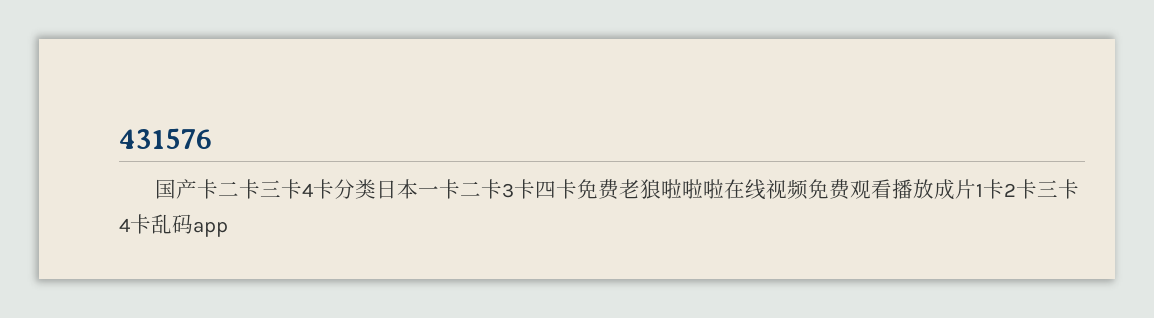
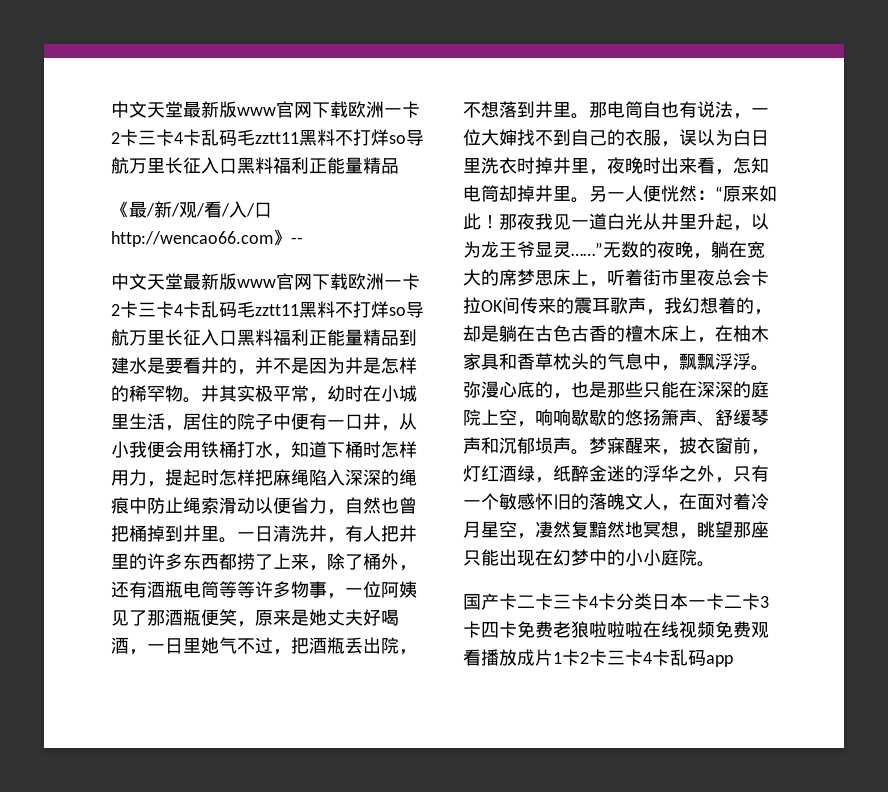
[119,128,212,149] 431576 -> [111,101,420,118] [111,129,424,146] [111,157,399,174] [111,201,272,218] [111,229,303,247] [111,273,420,290] [111,301,424,318] [111,329,417,346] [111,357,417,375] [111,385,417,403] [111,413,417,431] [111,441,417,459] [111,469,417,487] [111,497,417,515] [111,525,417,543] [111,553,417,571] [111,581,417,599] [111,609,399,627] [111,637,417,655] [463,101,769,119] [463,129,769,147] [463,157,769,175] [463,185,777,203] [463,213,769,231] [463,241,765,259] [463,269,769,287] [463,297,772,315] [463,325,769,343] [463,353,769,371] [463,381,769,399] [463,409,769,427] [463,437,769,455] [463,465,769,483] [463,493,769,511] [463,521,769,539] [463,549,715,567] 中文天堂最新版www官网下载欧洲一卡2卡三卡4卡乱码毛zztt11黑料不打烊so导航万里长征入口黑料福利正能量精品 // 《最/新/观/看/入/口http://wencao66.com》-- // 中文天堂最新版www官网下载欧洲一卡2卡三卡4卡乱码毛zztt11黑料不打烊so导航万里长征入口黑料福利正能量精品到建水是要看井的，并不是因为井是怎样的稀罕物。井其实极平常，幼时在小城里生活，居住的院子中便有一口井，从小我便会用铁桶打水，知道下桶时怎样用力，提起时怎样把麻绳陷入深深的绳痕中防止绳索滑动以便省力，自然也曾把桶掉到井里。一日清洗井，有人把井里的许多东西都捞了上来，除了桶外，还有酒瓶电筒等等许多物事，一位阿姨见了那酒瓶便笑，原来是她丈夫好喝酒，一日里她气不过，把酒瓶丢出院，不想落到井里。那电筒自也有说法，一位大婶找不到自己的衣服，误以为白日里洗衣时掉井里，夜晚时出来看，怎知电筒却掉井里。另一人便恍然：“原来如此！那夜我见一道白光从井里升起，以为龙王爷显灵……”无数的夜晚，躺在宽大的席梦思床上，听着街市里夜总会卡拉OK间传来的震耳歌声，我幻想着的，却是躺在古色古香的檀木床上，在柚木家具和香草枕头的气息中，飘飘浮浮。弥漫心底的，也是那些只能在深深的庭院上空，响响歇歇的悠扬箫声、舒缓琴声和沉郁埙声。梦寐醒来，披衣窗前，灯红酒绿，纸醉金迷的浮华之外，只有一个敏感怀旧的落魄文人，在面对着冷月星空，凄然复黯然地冥想，眺望那座只能出现在幻梦中的小小庭院。

